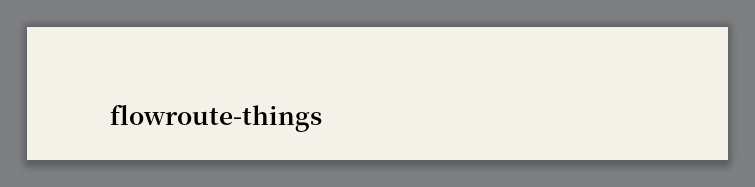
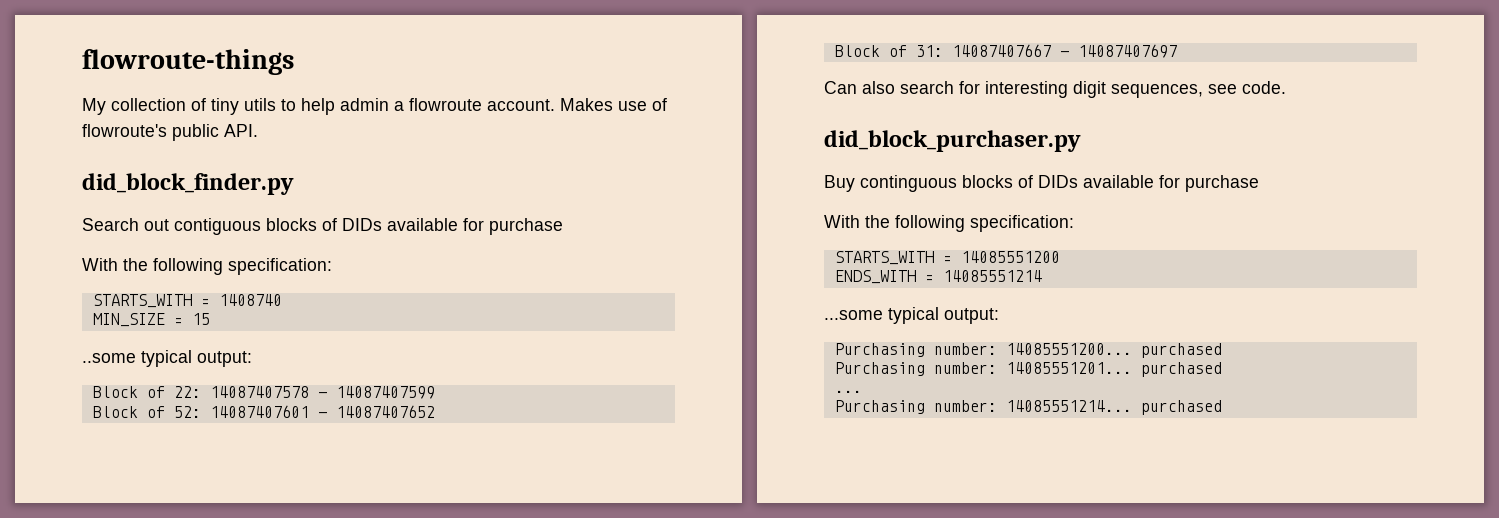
(322, 118) none -> [82,98,667,115] [82,124,258,141] [82,173,294,195] [82,218,563,235] [82,258,332,275] [92,294,282,308] [92,313,210,327] [82,350,252,367] [92,386,435,399] [92,405,435,418] [834,44,1177,58] [824,81,1286,98] [824,130,1081,152] [824,175,1259,192] [824,215,1074,232] [834,251,1060,265] [834,270,1042,284] [824,307,999,324] [834,343,1222,358] [834,362,1222,377] [834,390,862,393] [834,400,1222,415] // My collection of tiny utils to help admin a flowroute account. Makes use of flowroute's public API. // did_block_finder.py // Search out contiguous blocks of DIDs available for purchase // With the following specification: // STARTS_WITH = 1408740 // MIN_SIZE = 15 // ..some typical output: // Block of 22: 14087407578 - 14087407599 // Block of 52: 14087407601 - 14087407652 // Block of 31: 14087407667 - 14087407697 // Can also search for interesting digit sequences, see code. // did_block_purchaser.py // Buy continguous blocks of DIDs available for purchase // With the following specification: // STARTS_WITH = 14085551200 // ENDS_WITH = 14085551214 // ...some typical output: // Purchasing number: 14085551200... purchased // Purchasing number: 14085551201... purchased // ... // Purchasing number: 14085551214... purchased

